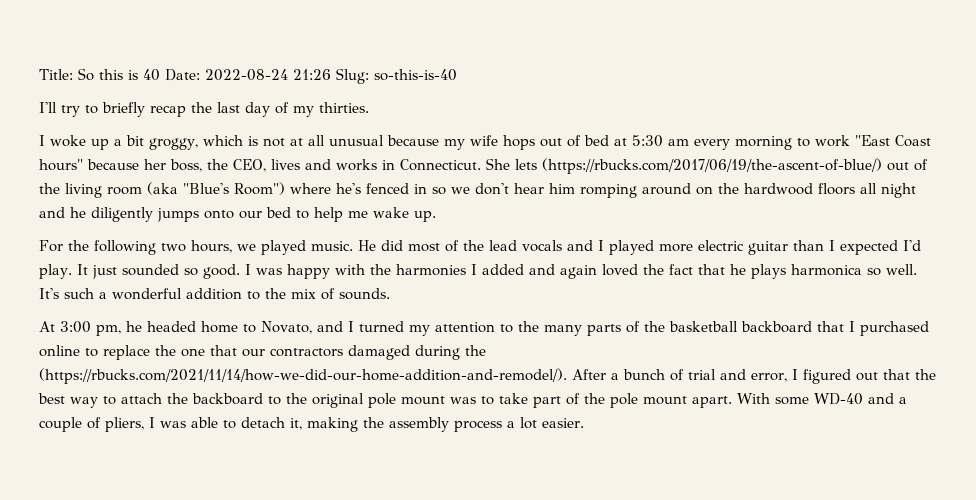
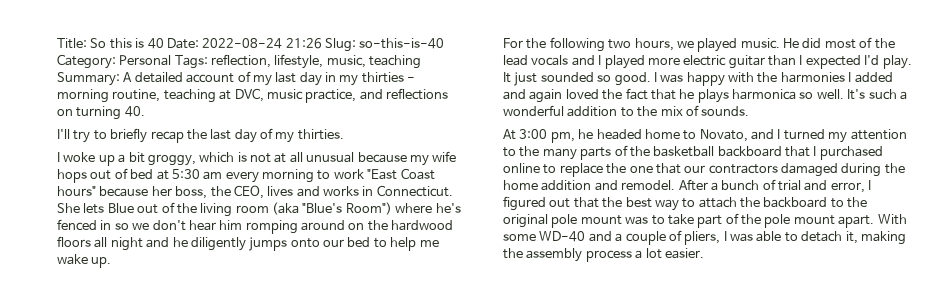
(457, 75) none -> [57,54,422,69] [57,71,416,86] [57,88,448,103] [57,106,145,120] Category: Personal Tags: reflection, lifestyle, music, teaching Summary: A detailed account of my last day in my thirties - morning routine, teaching at DVC, music practice, and reflections on turning 40.
[542,158,882,174] (https://rbucks.com/2017/06/19/the-ascent-of-blue/) -> [107,203,134,213] Blue
[39,368,567,384] (https://rbucks.com/2021/11/14/how-we-did-our-home-addition-and-remodel/). -> [503,180,676,191] home addition and remodel.

